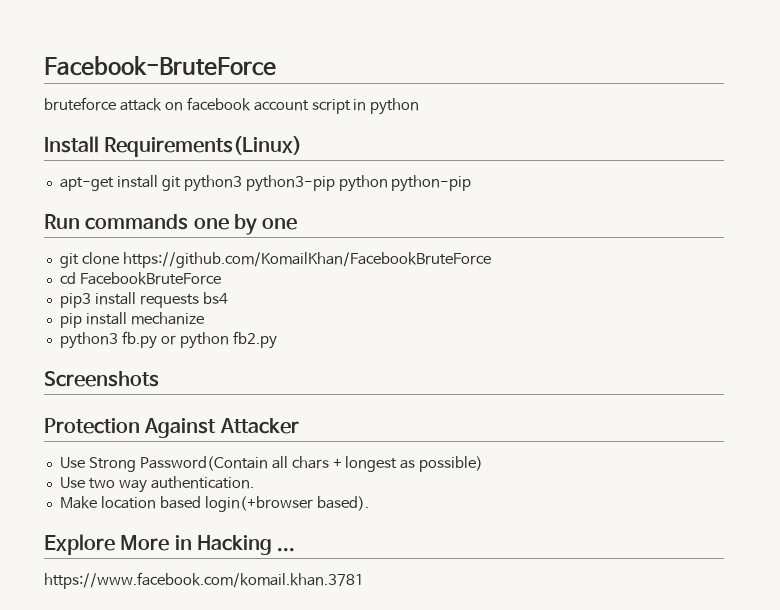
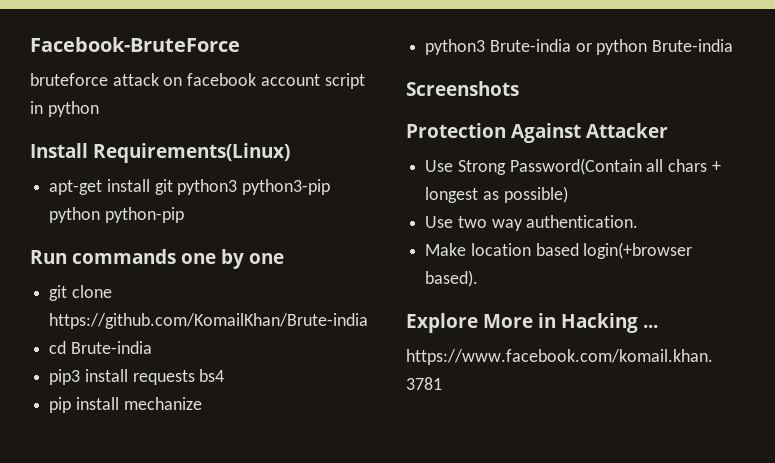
[122,252,491,268] https://github.com/KomailKhan/FacebookBruteForce -> [49,313,369,329] https://github.com/KomailKhan/Brute-india
[79,272,221,285] FacebookBruteForce -> [70,341,152,354] Brute-india
[121,331,157,349] fb.py -> [489,39,571,52] Brute-india
[232,331,277,349] fb2.py -> [652,39,734,52] Brute-india

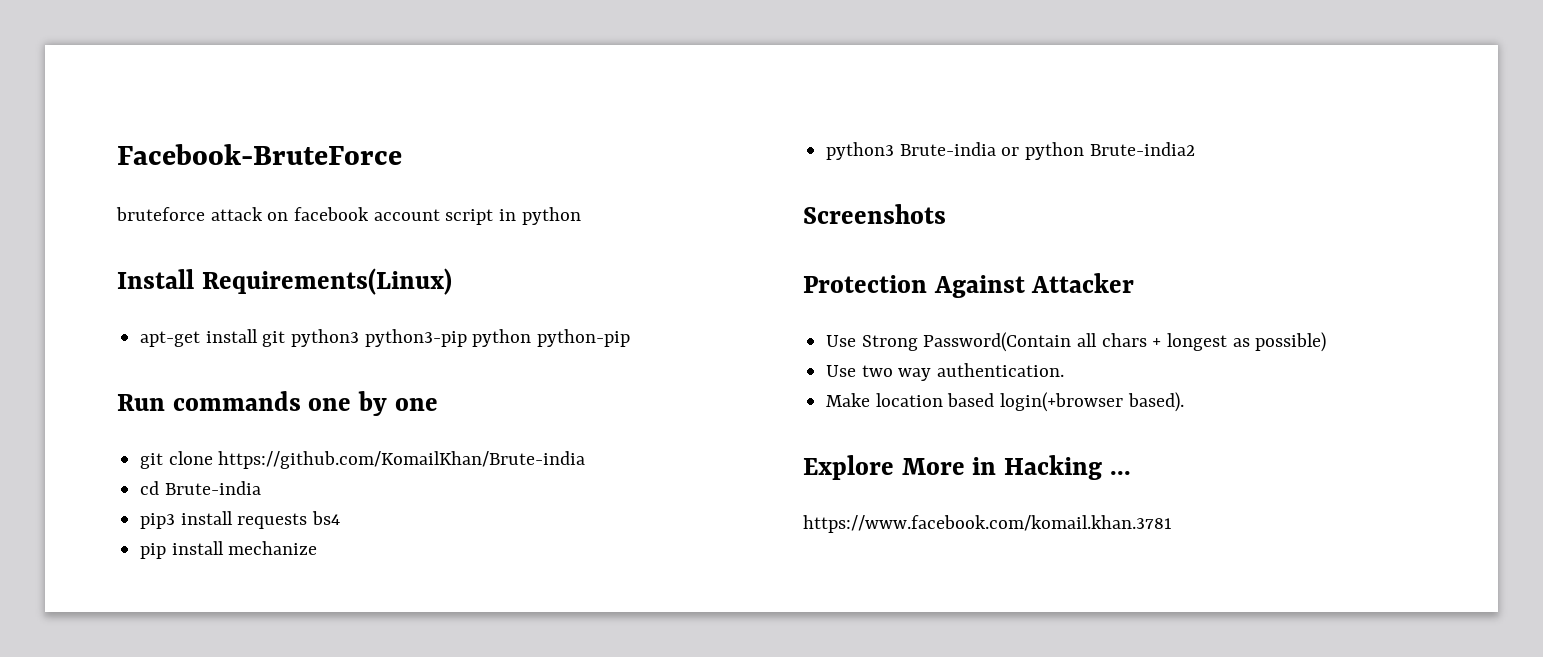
[652,39,734,52] Brute-india -> [1089,142,1195,156] Brute-india2

